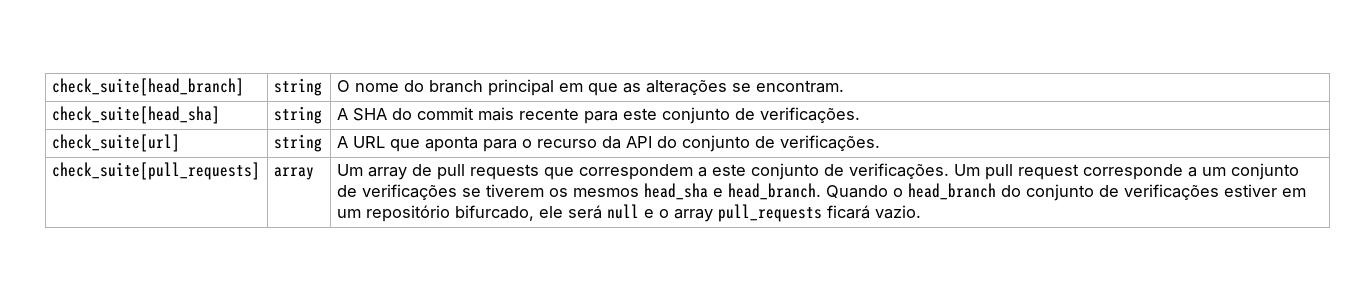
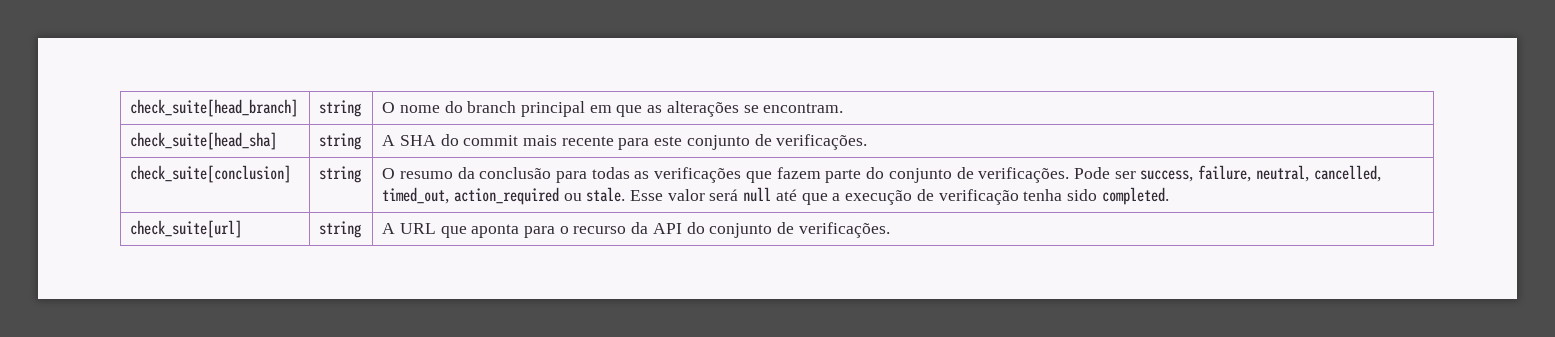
(860, 115) none -> [130,165,292,183] [319,166,362,183] [382,165,1381,183] [382,187,1169,205] // check_suite[conclusion] | string | O resumo da conclusão para todas as verificações que fazem parte do conjunto de verificações. Pode ser success, failure, neutral, cancelled, timed_out, action_required ou stale. Esse valor será null até que a execução de verificação tenha sido completed.
[51,162,260,180] [273,167,314,180] [336,163,1299,180] [336,183,1306,201] [336,204,921,222] // check_suite[pull_requests] | array | Um array de pull requests que correspondem a este conjunto de verificações. Um pull request corresponde a um conjunto de verificações se tiverem os mesmos head_sha e head_branch. Quando o head_branch do conjunto de verificações estiver em um repositório bifurcado, ele será null e o array pull_requests ficará vazio. -> (890, 230) none

